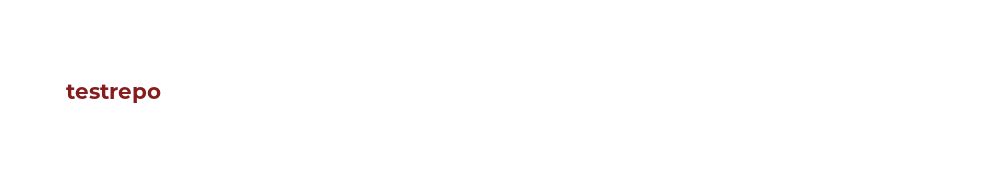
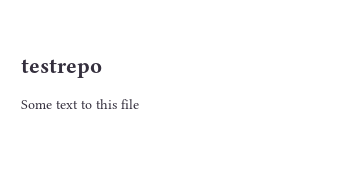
(161, 93) none -> [21,99,139,109] // Some text to this file

